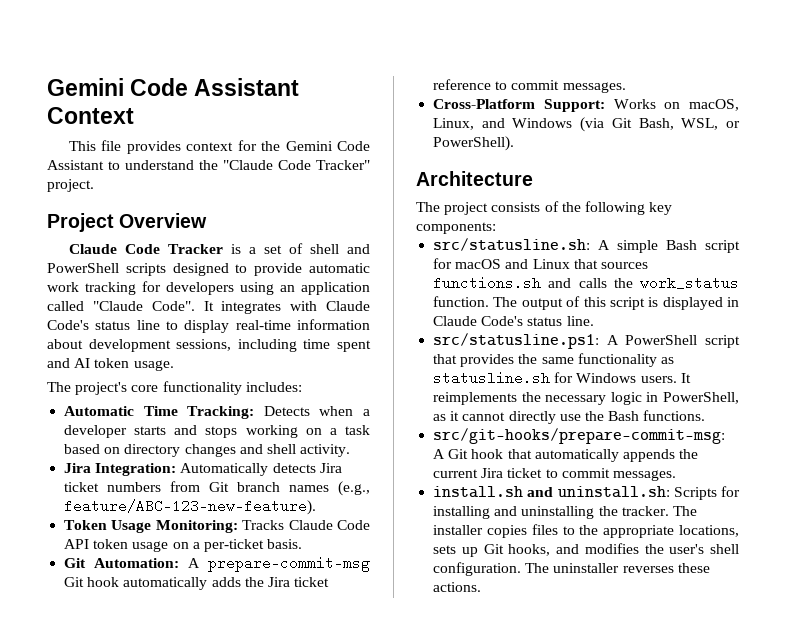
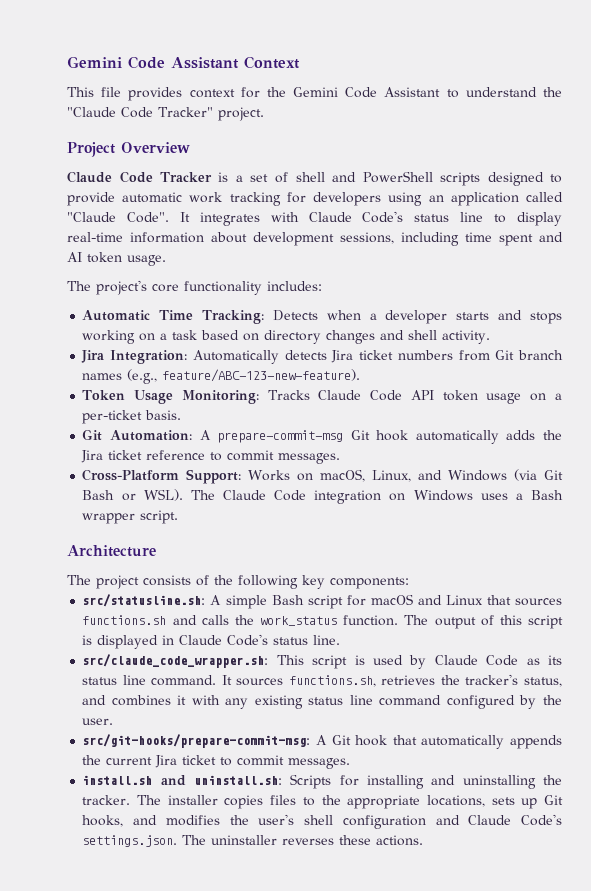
[638,118,740,130] [433,136,515,151] Bash, WSL, or PowerShell). -> [82,489,563,504] [82,510,179,524] Bash or WSL). The Claude Code integration on Windows uses a Bash wrapper script.
[433,333,740,349] [433,353,674,367] [433,371,691,385] [433,392,739,405] [433,410,706,424] src/statusline.ps1: A PowerShell script that provides the same functionality as statusline.sh for Windows users. It reimplements the necessary logic in PowerShell, as it cannot directly use the Bash functions. -> [82,654,562,669] [82,674,563,687] [82,695,562,709] [82,718,114,725] src/claude_code_wrapper.sh: This script is used by Claude Code as its status line command. It sources functions.sh, retrieves the tracker's status, and combines it with any existing status line command configured by the user.
[433,562,522,576] configuration. -> [342,814,563,829] [82,835,178,847] configuration and Claude Code's settings.json.

